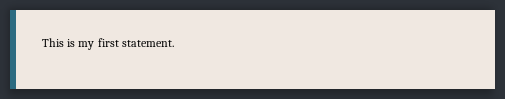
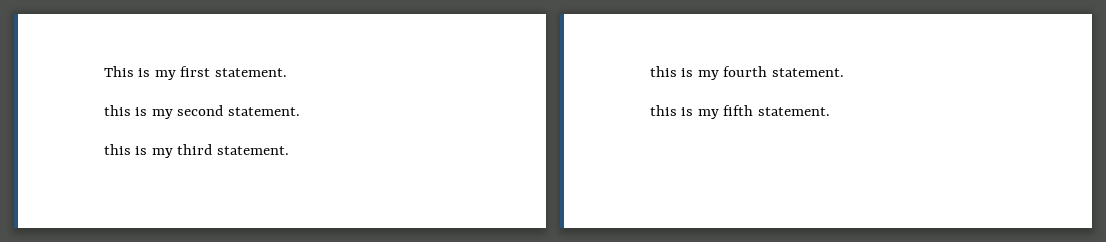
(174, 43) none -> [104,105,300,119] [104,144,289,158] [650,66,844,80] [650,105,830,119] // this is my second statement. // this is my third statement. // this is my fourth statement. // this is my fifth statement.

